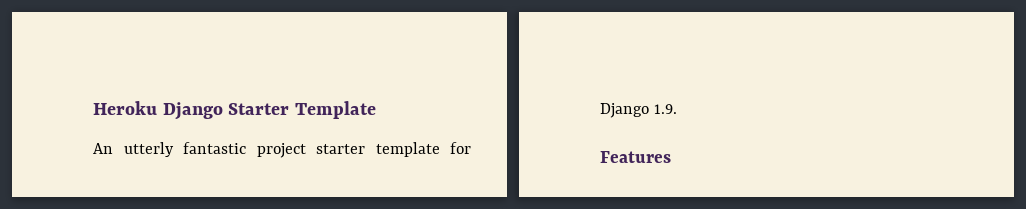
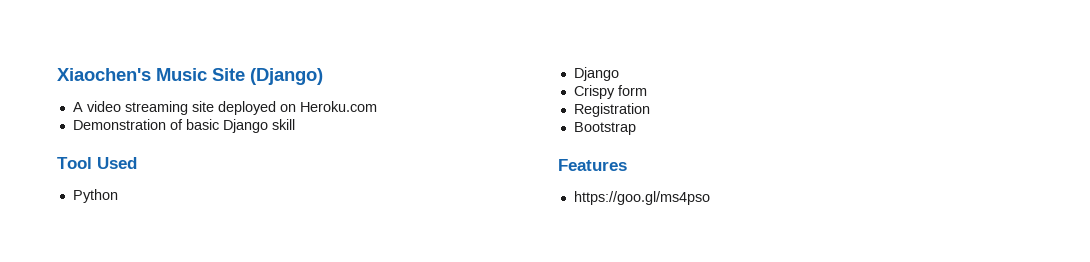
[93,101,376,120] [93,142,471,158] [600,103,677,118] Heroku Django Starter Template // An utterly fantastic project starter template for Django 1.9. -> [57,68,323,85] [72,101,377,115] [72,119,295,133] [57,157,137,169] [72,189,118,203] [573,67,619,81] [573,85,647,99] [573,103,650,117] [573,122,636,135] Xiaochen's Music Site (Django) // A video streaming site deployed on Heroku.com // Demonstration of basic Django skill // Tool Used // Python // Django // Crispy form // Registration // Bootstrap
(671, 157) none -> [573,191,710,205] // https://goo.gl/ms4pso

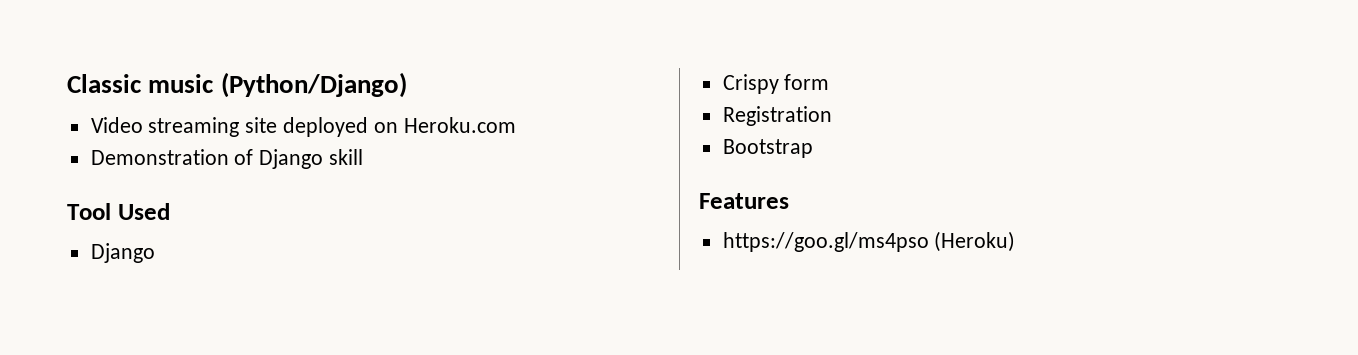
[57,68,323,85] [72,101,121,112] Xiaochen's Music Site (Django) // A video -> [67,72,407,98] [90,117,143,133] Classic music (Python/Django) // Video
[185,119,219,130] basic -> (254, 157) none
[72,189,118,203] // Python -> (170, 211) none
(710, 198) none -> [934,231,1016,252] (Heroku)

